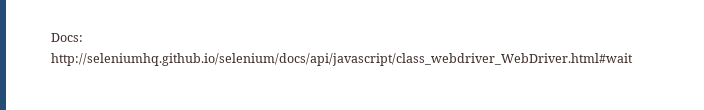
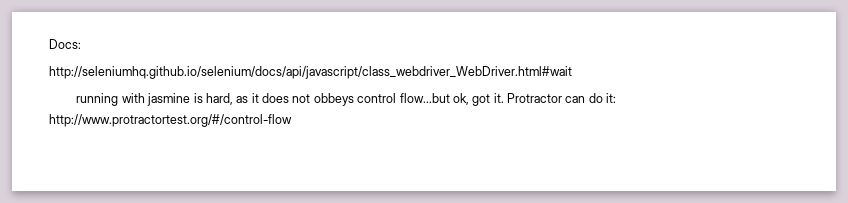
(633, 59) none -> [76,93,617,106] [49,114,292,127] // running with jasmine is hard, as it does not obbeys control flow...but ok, got it. Protractor can do it: http://www.protractortest.org/#/control-flow

